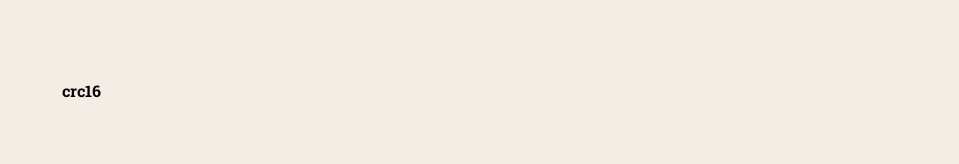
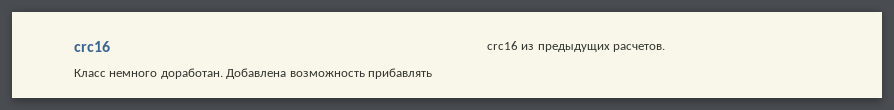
[62,85,101,98] crc16 -> [74,41,110,52] [74,68,432,79] [487,41,666,52] crc16 // Класс немного доработан. Добавлена возможность прибавлять crc16 из предыдущих расчетов.

